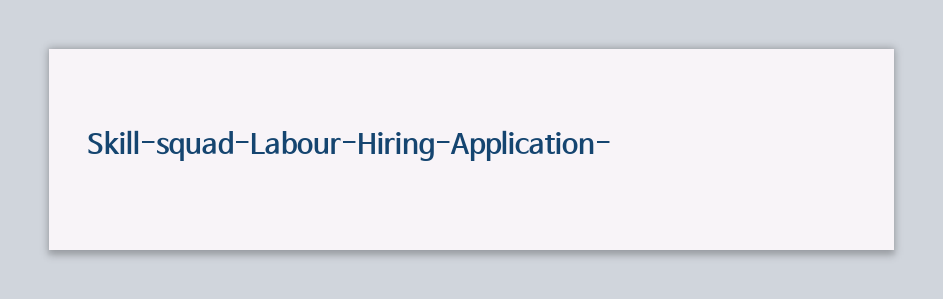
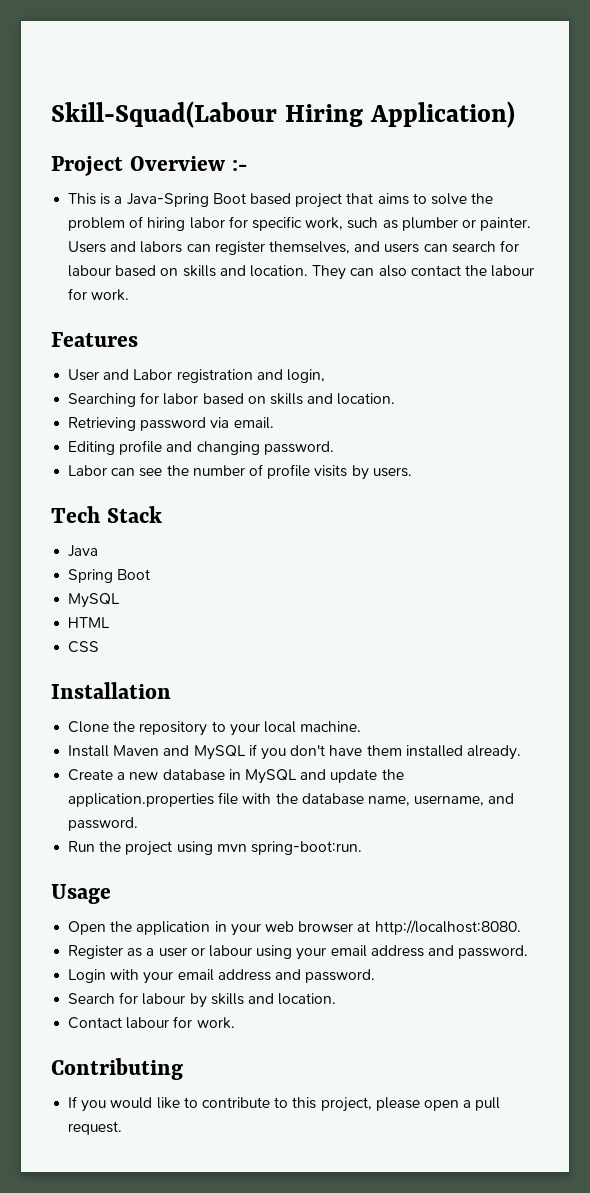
[87,130,611,161] Skill-squad-Labour-Hiring-Application- -> [51,101,515,128] [51,156,247,176] [68,193,494,208] [68,216,532,231] [68,240,519,255] [68,265,535,280] [68,288,130,301] [51,332,138,347] [68,369,325,383] [68,392,396,407] [68,417,274,431] [68,440,334,455] [68,464,412,480] [51,506,162,523] [68,545,99,557] [68,569,151,583] [68,593,121,608] [68,617,111,628] [68,641,100,653] [51,682,171,699] [68,721,362,736] [68,744,521,760] [68,769,404,784] [68,792,515,807] [68,817,139,831] [68,841,362,856] [51,884,111,904] [68,920,521,936] [68,945,529,960] [68,969,376,984] [68,992,337,1008] [68,1016,235,1029] [51,1058,183,1080] [68,1096,501,1112] [68,1121,123,1135] Skill-Squad(Labour Hiring Application) // Project Overview :- // This is a Java-Spring Boot based project that aims to solve the problem of hiring labor for specific work, such as plumber or painter. Users and labors can register themselves, and users can search for labour based on skills and location. They can also contact the labour for work. // Features // User and Labor registration and login, // Searching for labor based on skills and location. // Retrieving password via email. // Editing profile and changing password. // Labor can see the number of profile visits by users. // Tech Stack // Java // Spring Boot // MySQL // HTML // CSS // Installation // Clone the repository to your local machine. // Install Maven and MySQL if you don't have them installed already. // Create a new database in MySQL and update the application.properties file with the database name, username, and password. // Run the project using mvn spring-boot:run. // Usage // Open the application in your web browser at http://localhost:8080. // Register as a user or labour using your email address and password. // Login with your email address and password. // Search for labour by skills and location. // Contact labour for work. // Contributing // If you would like to contribute to this project, please open a pull request.

